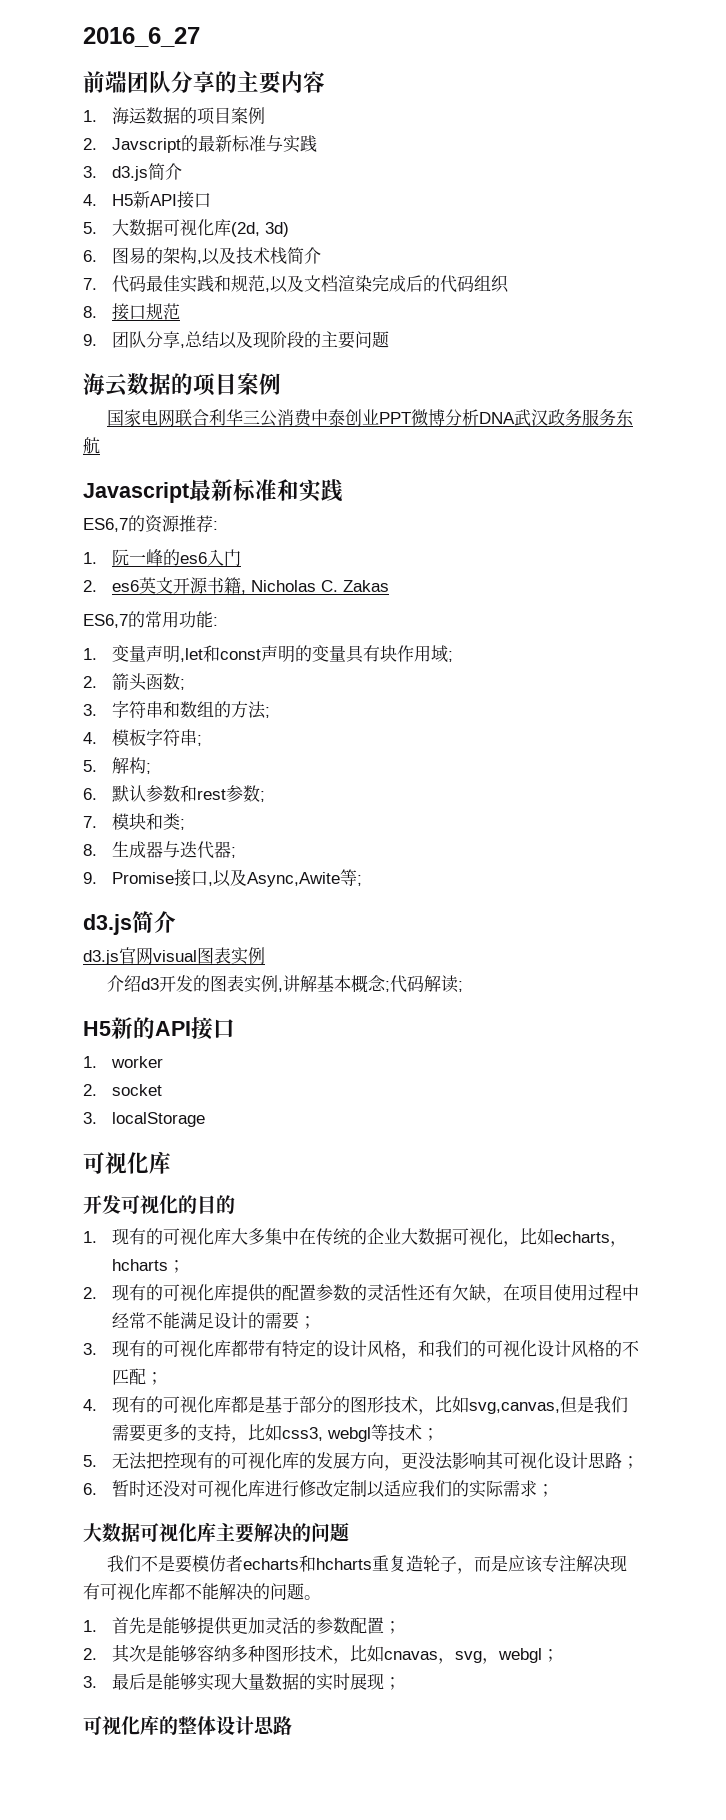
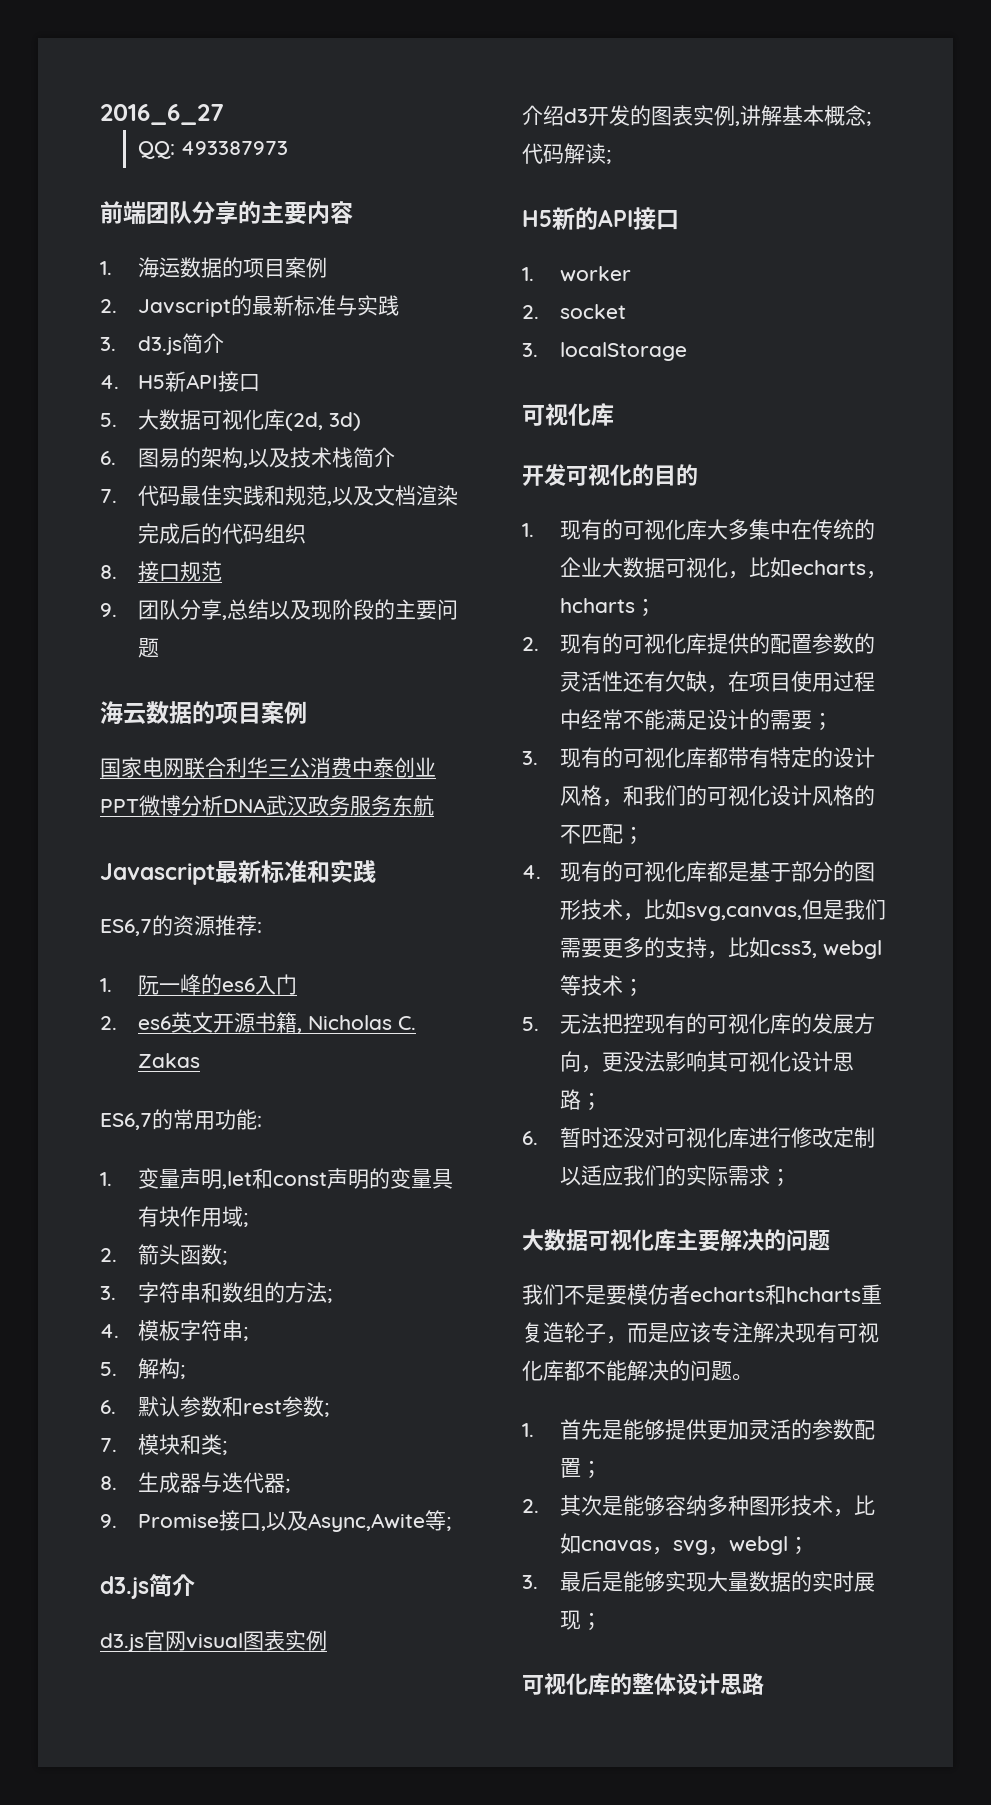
(200, 37) none -> [137,141,288,159] // QQ: 493387973

